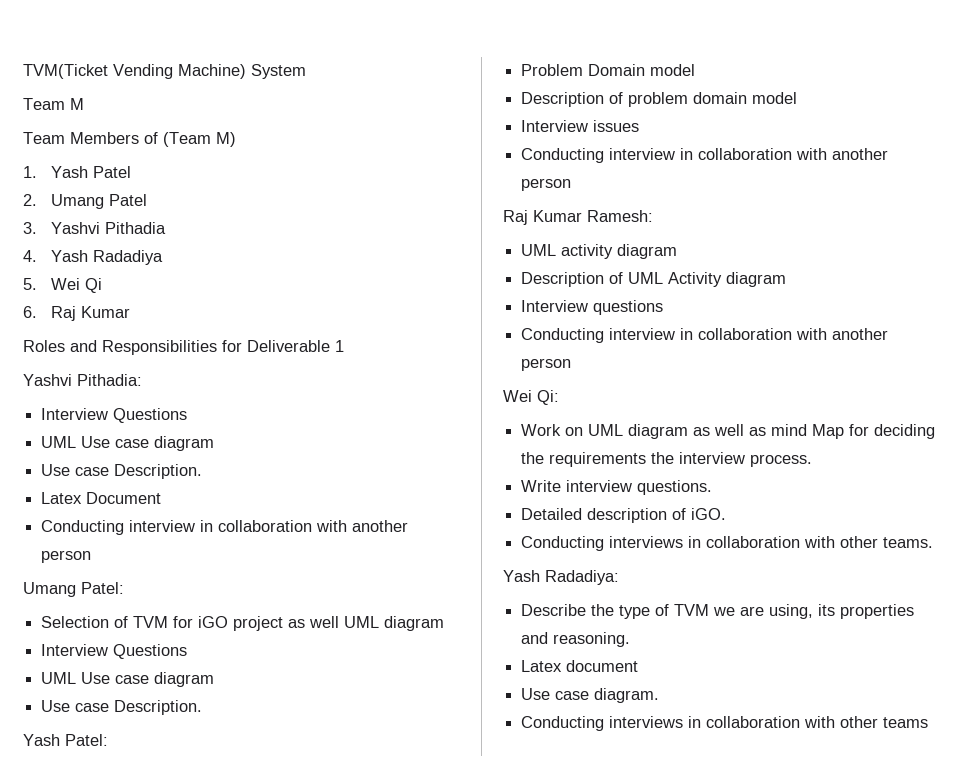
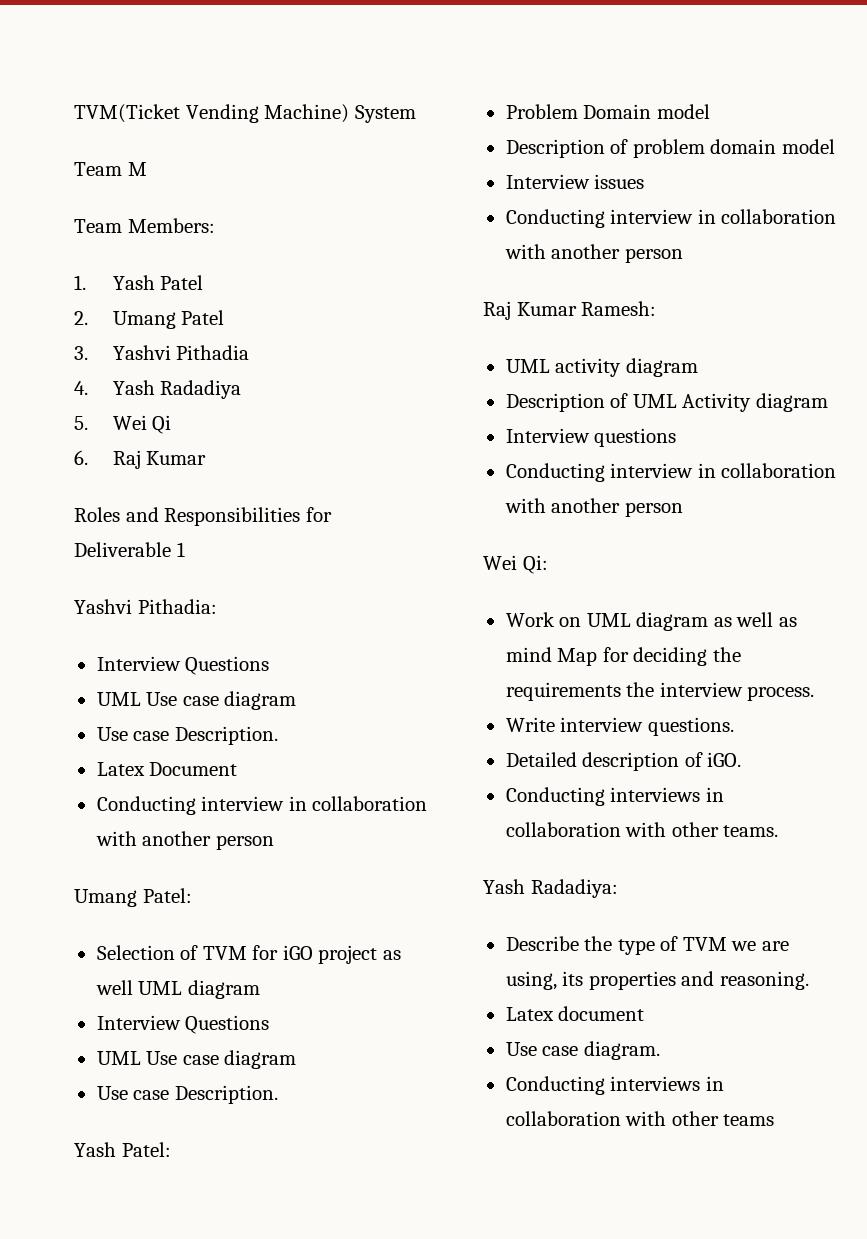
[70,132,236,147] Members of (Team M) -> [127,218,215,233] Members:

